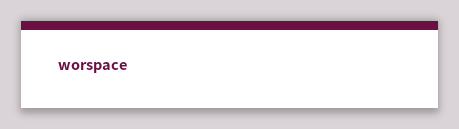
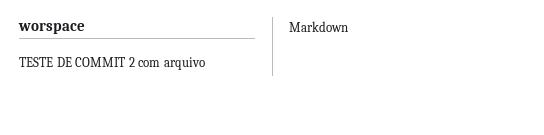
(127, 67) none -> [19,57,205,70] [289,21,348,32] // TESTE DE COMMIT 2 com arquivo Markdown

